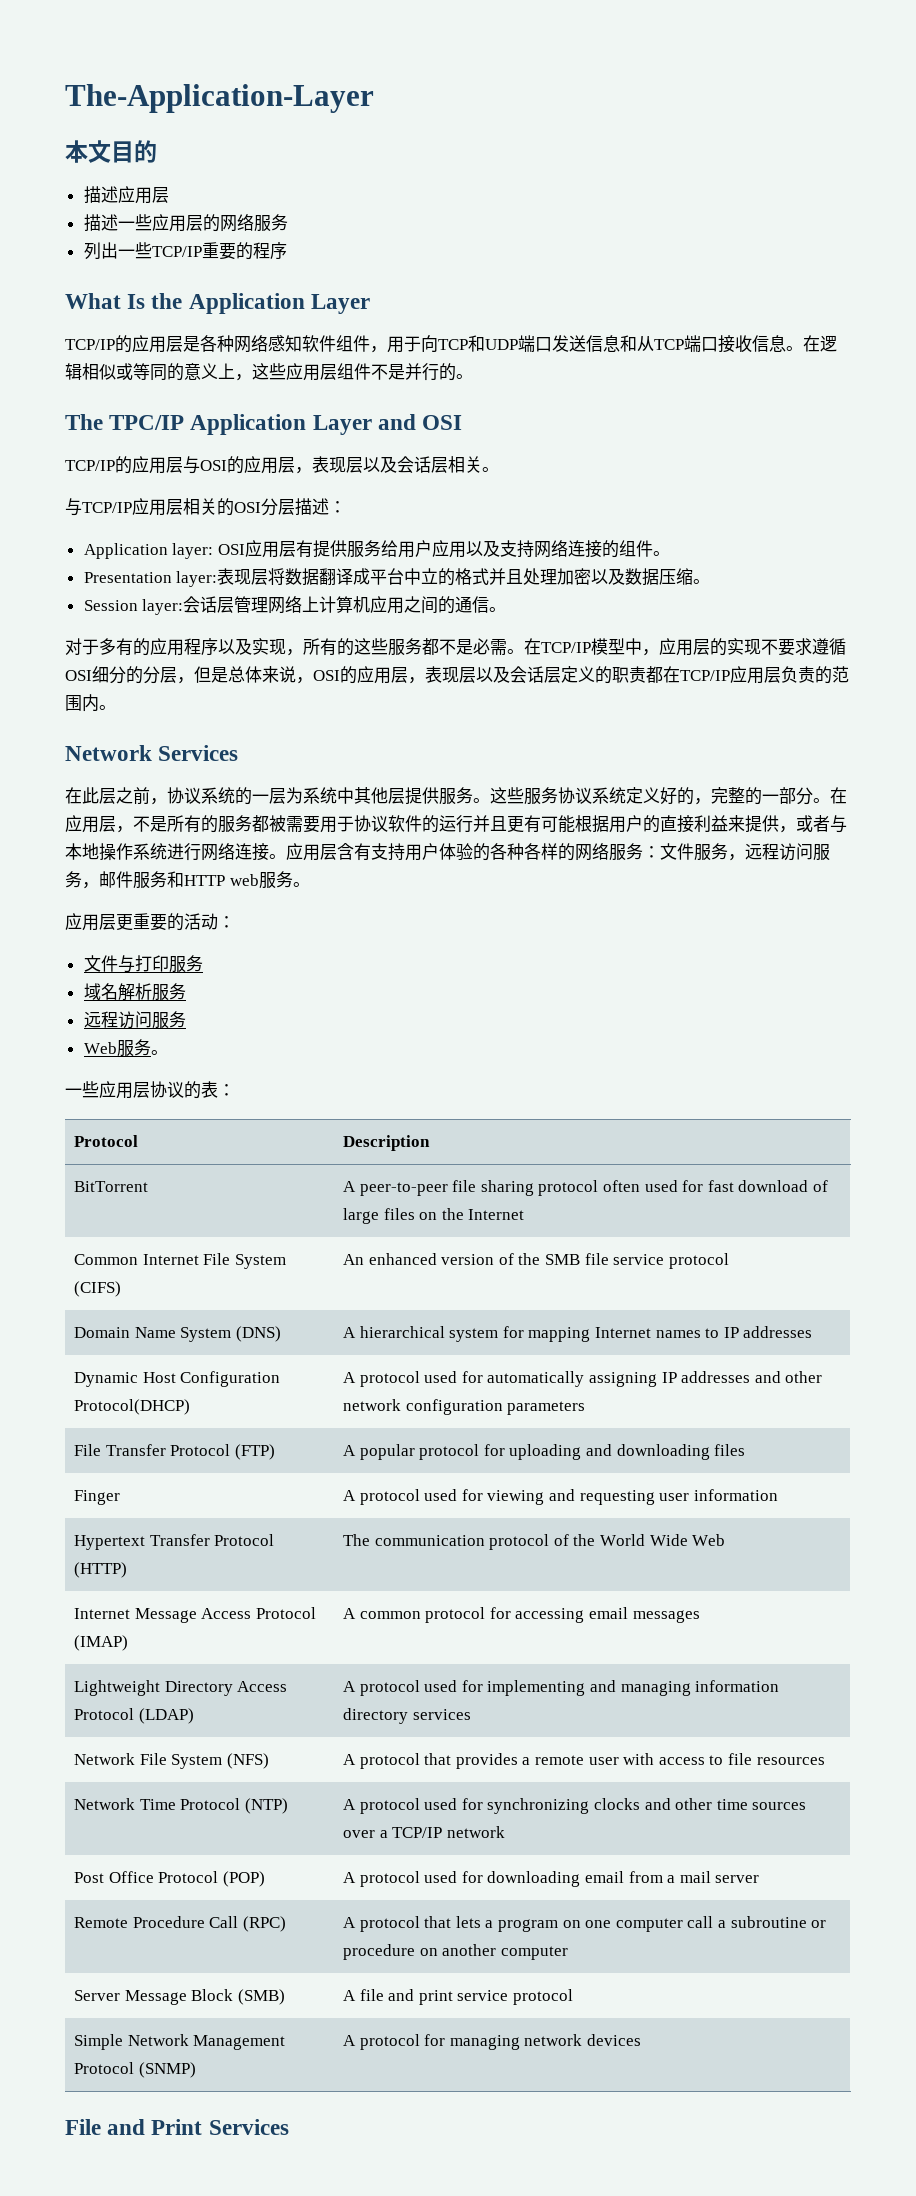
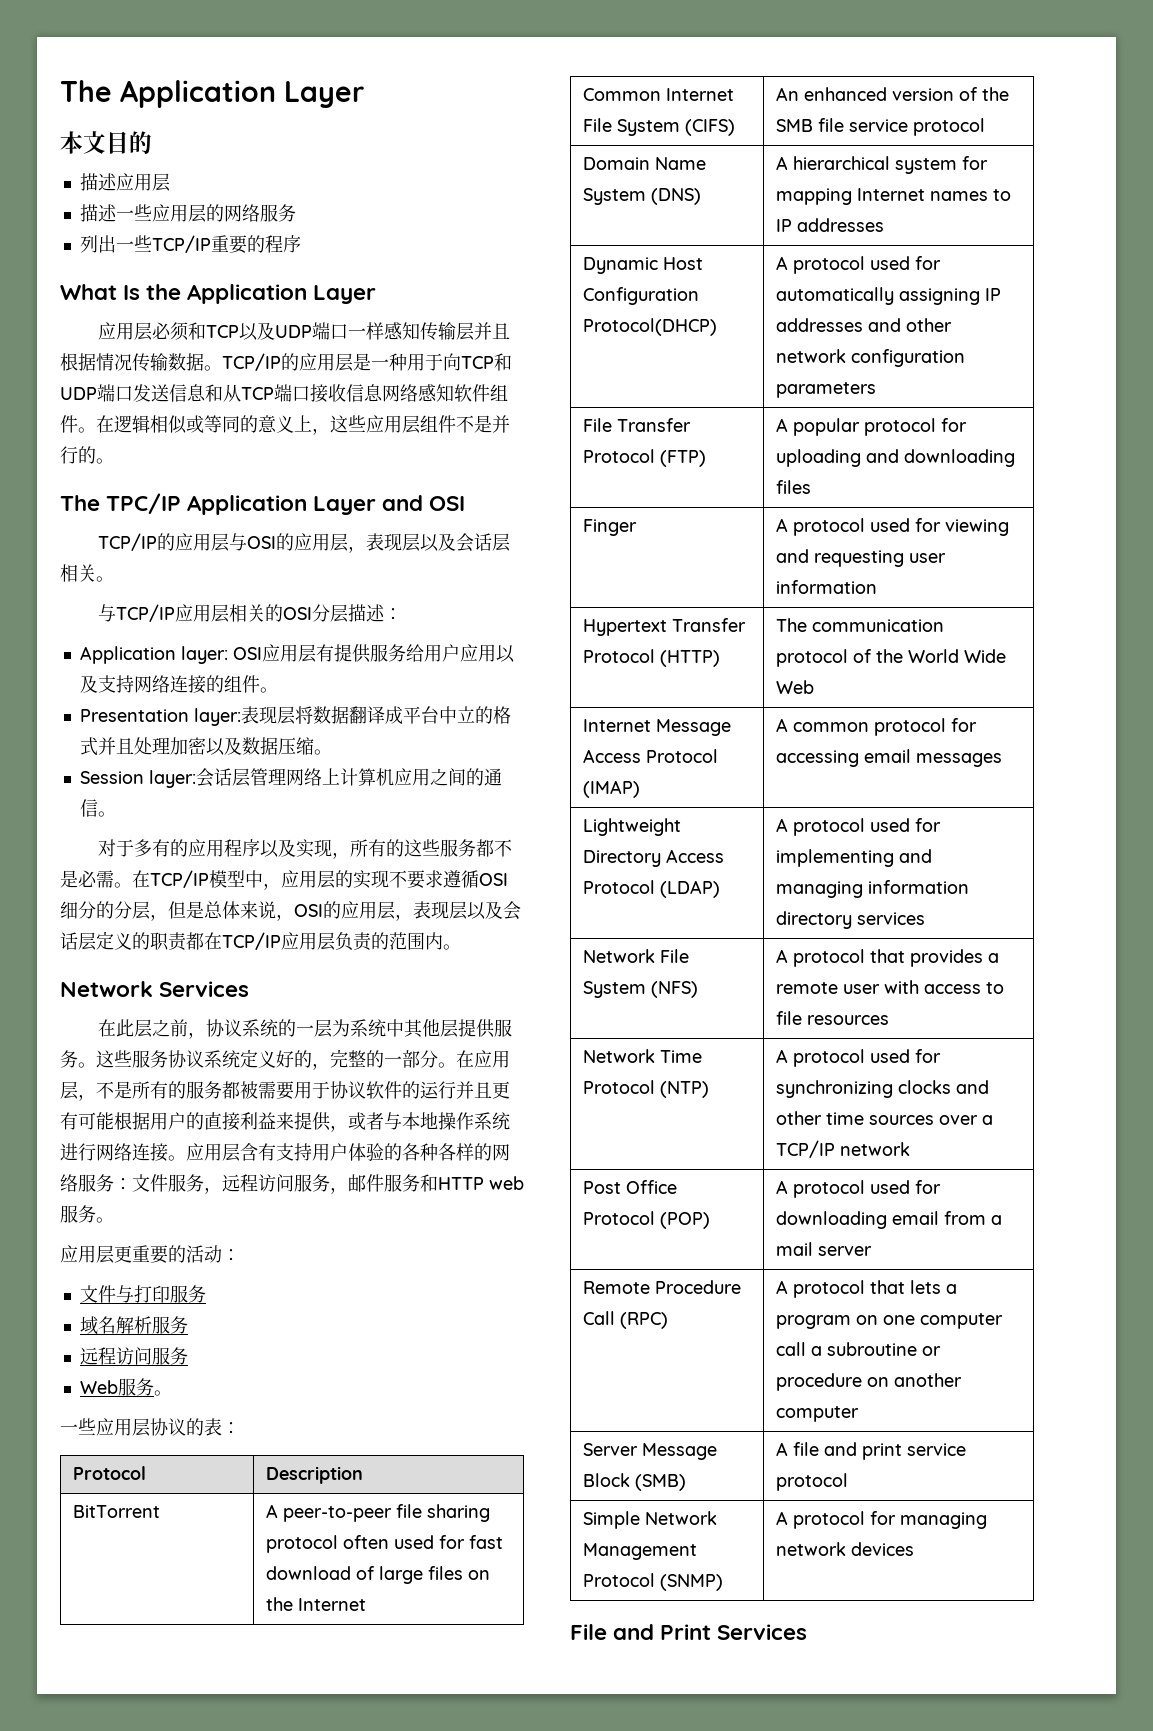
[65,84,374,113] The-Application-Layer -> [60,80,364,108] The Application Layer
[65,335,387,353] TCP/IP的应用层是各种网络感知软件组件， -> [98,322,511,341] [60,353,407,372] 应用层必须和TCP以及UDP端口一样感知传输层并且根据情况传输数据。TCP/IP的应用层是一种
(786, 343) none -> [382,384,508,402] [60,415,78,433] 网络感知软件组件

